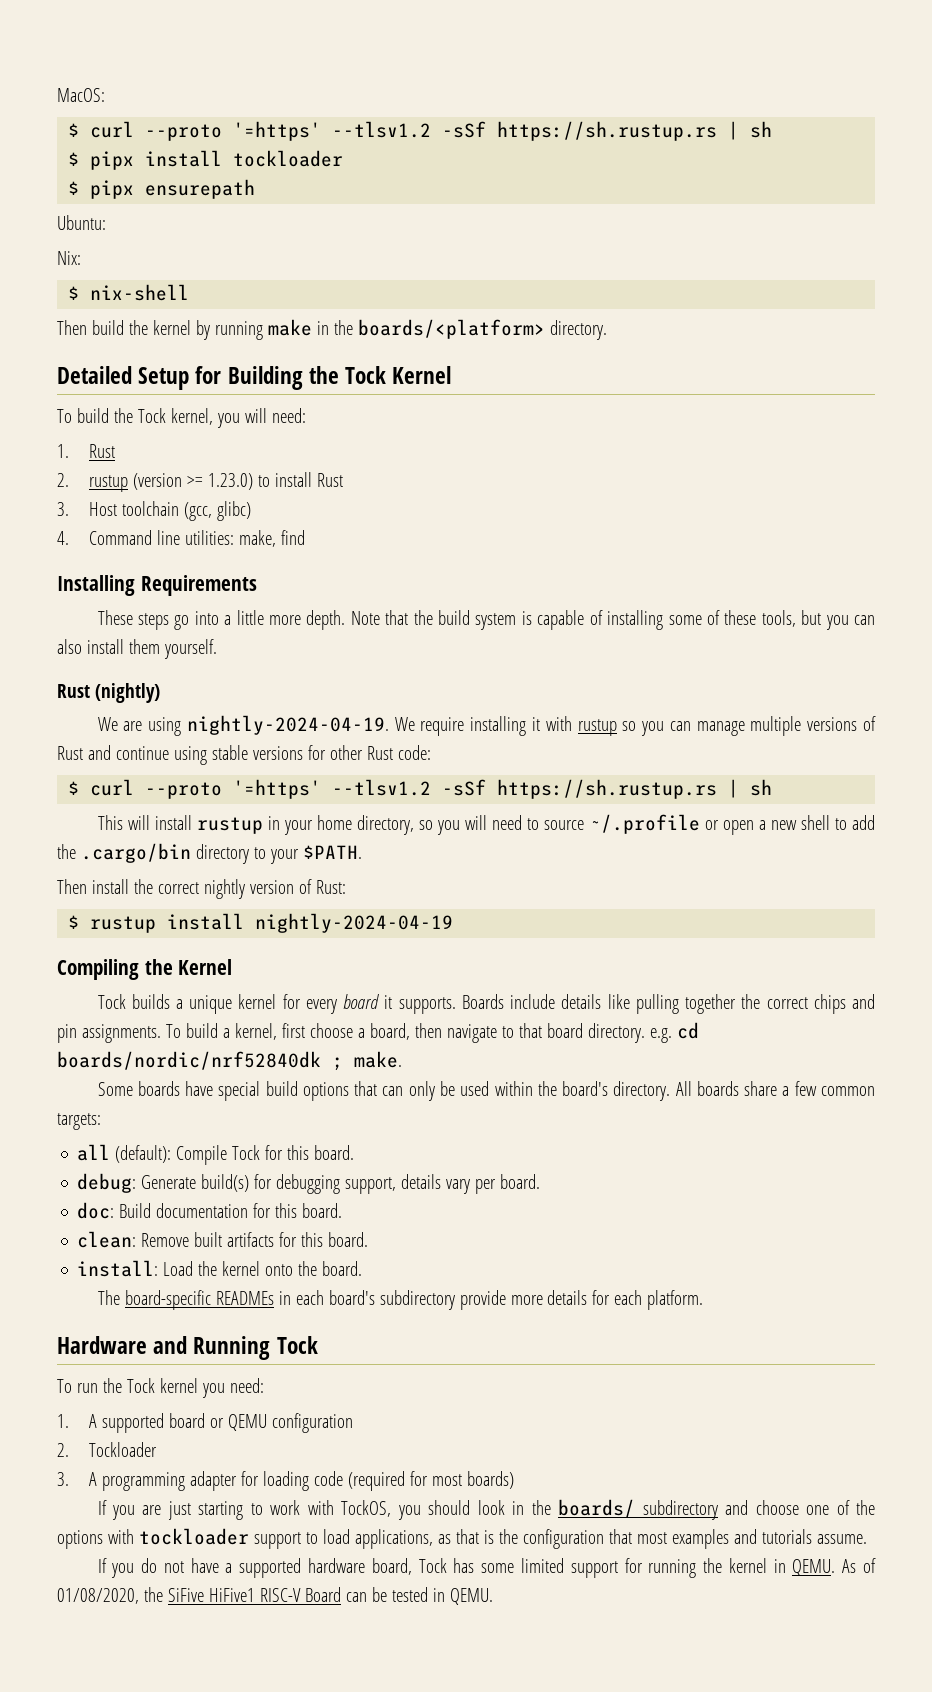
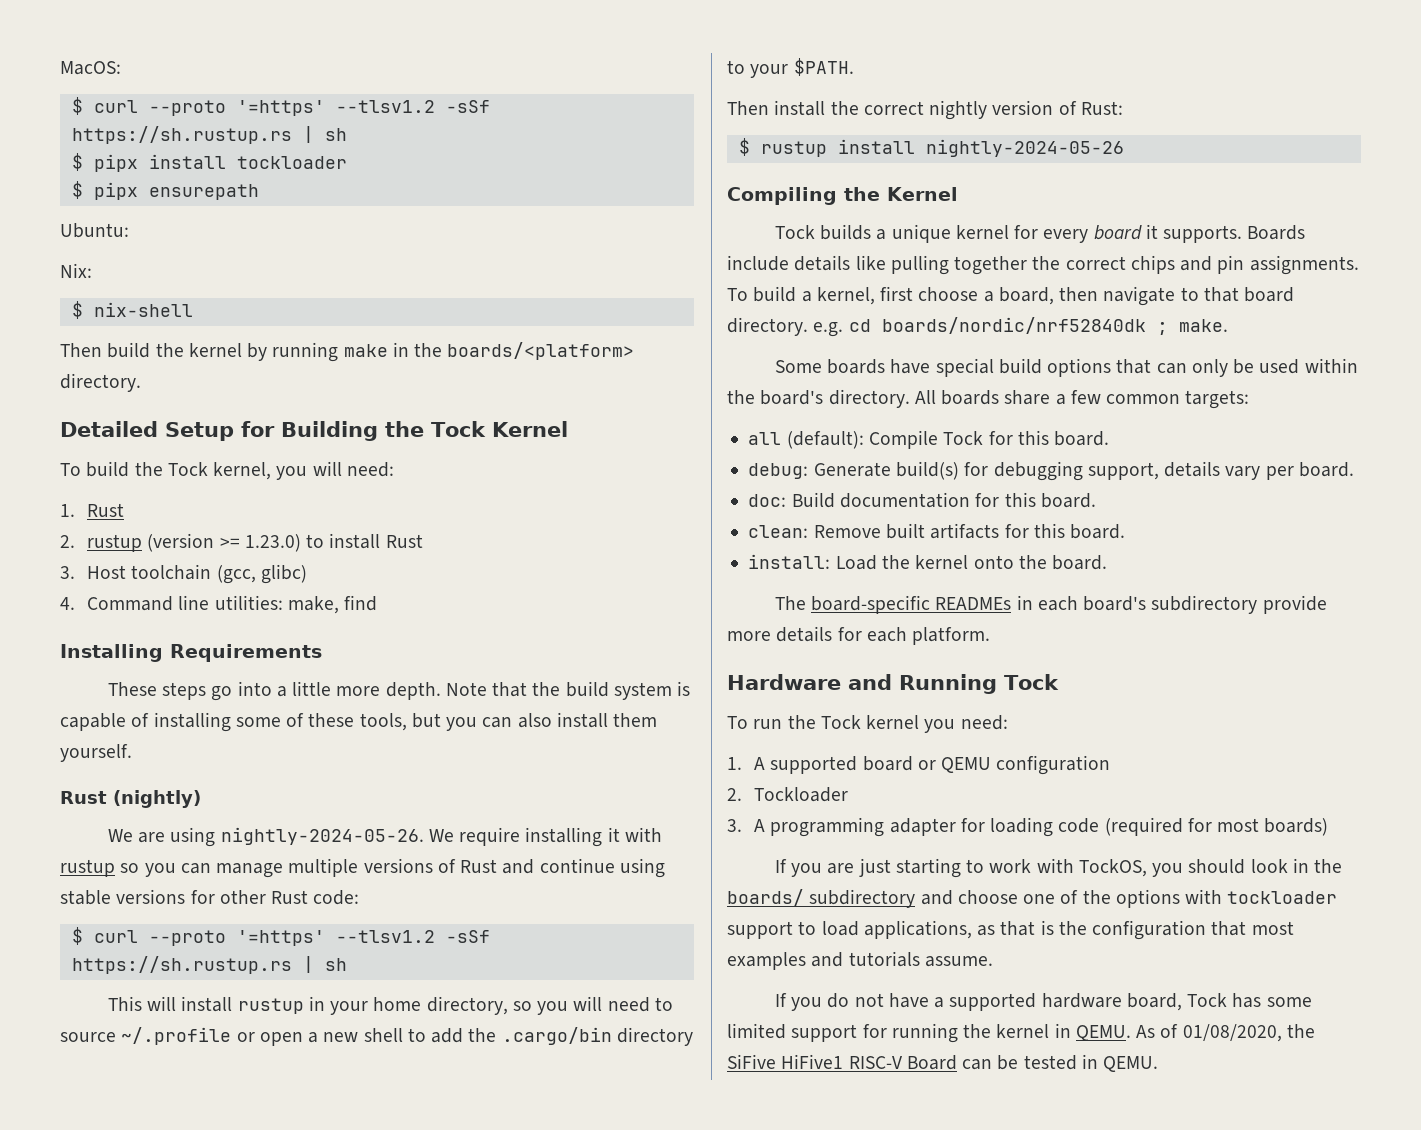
[186,715,389,735] nightly-2024-04-19. -> [220,827,424,845] nightly-2024-05-26.
[255,913,454,933] nightly-2024-04-19 -> [925,139,1124,157] nightly-2024-05-26

